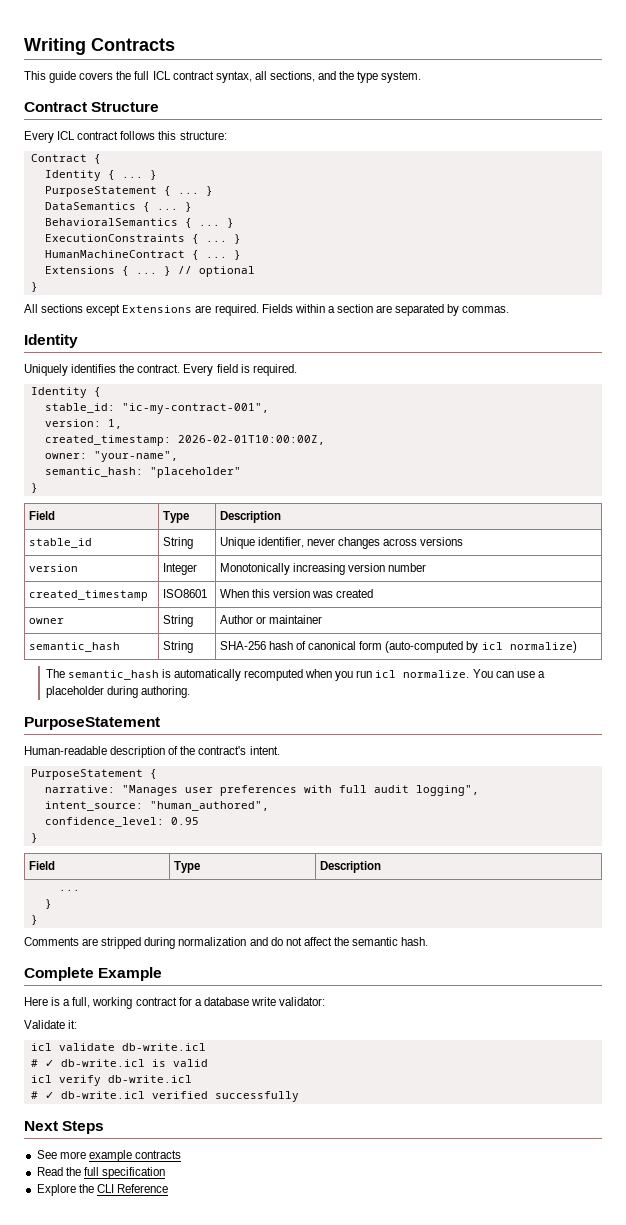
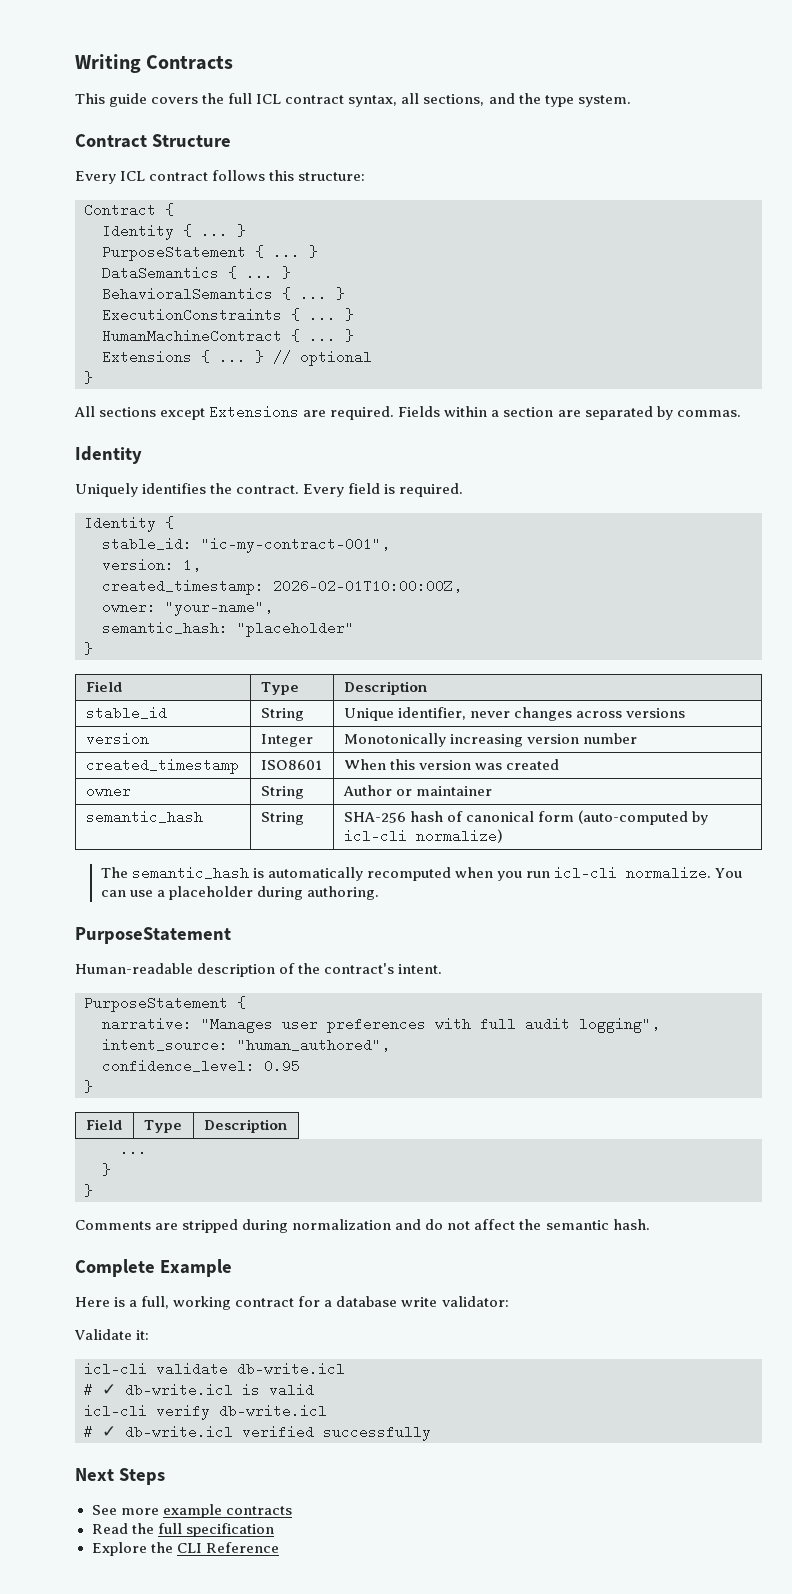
[481,642,503,650] icl -> [343,829,407,843] icl-cli
[375,670,397,678] icl -> [553,866,617,880] icl-cli
[30,1043,52,1051] icl -> [84,1362,147,1376] icl-cli
[30,1075,52,1083] icl -> [84,1404,147,1418] icl-cli

